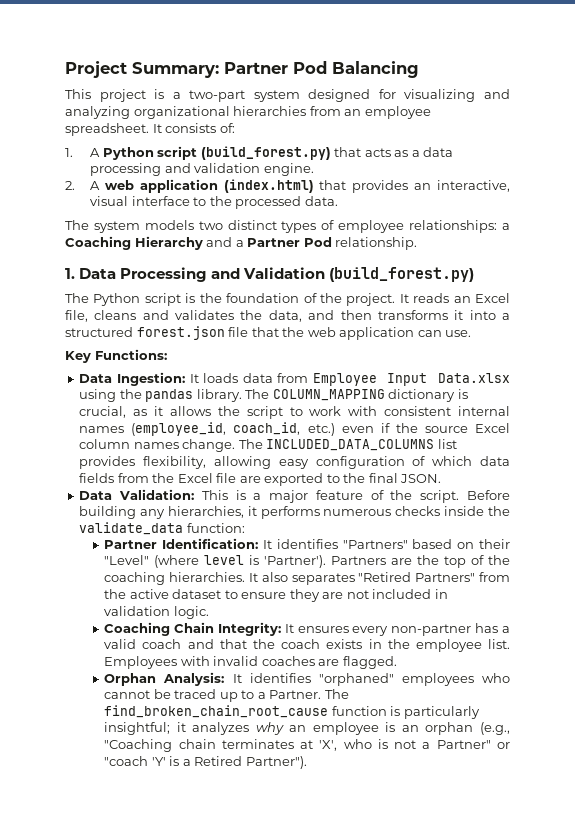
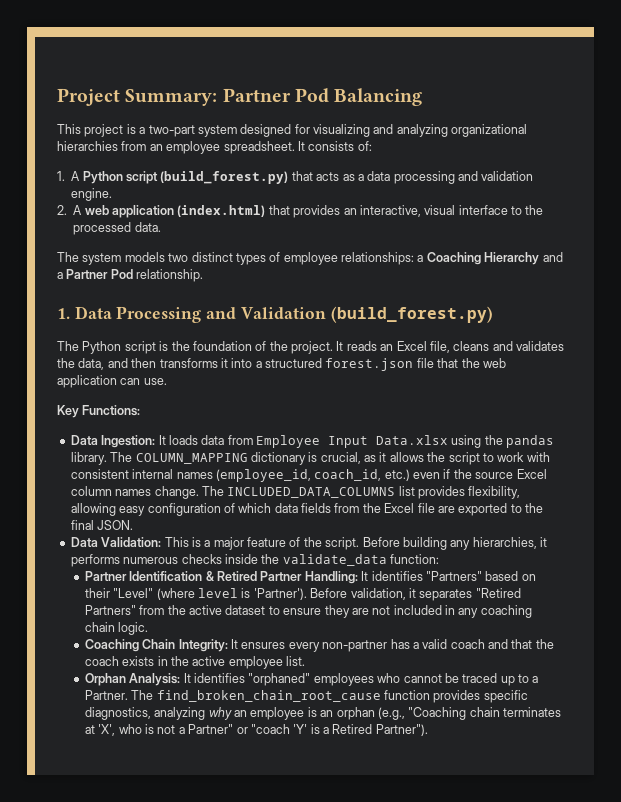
[162,538,259,549] Identification: -> [129,571,358,584] Identification & Retired Partner Handling:
[331,555,511,568] [104,572,288,585] Partners are the top of the coaching hierarchies. It also -> [310,588,416,600] Before validation, it
[104,606,171,616] validation -> [458,605,532,618] [84,622,115,632] any coaching chain
(410, 644) none -> [192,656,226,666] active
[104,656,397,669] Employees with invalid coaches are flagged. -> (306, 661) none
[390,706,480,719] [104,722,250,735] is particularly insightful; it analyzes -> [433,690,528,703] [84,707,206,720] provides specific diagnostics, analyzing

